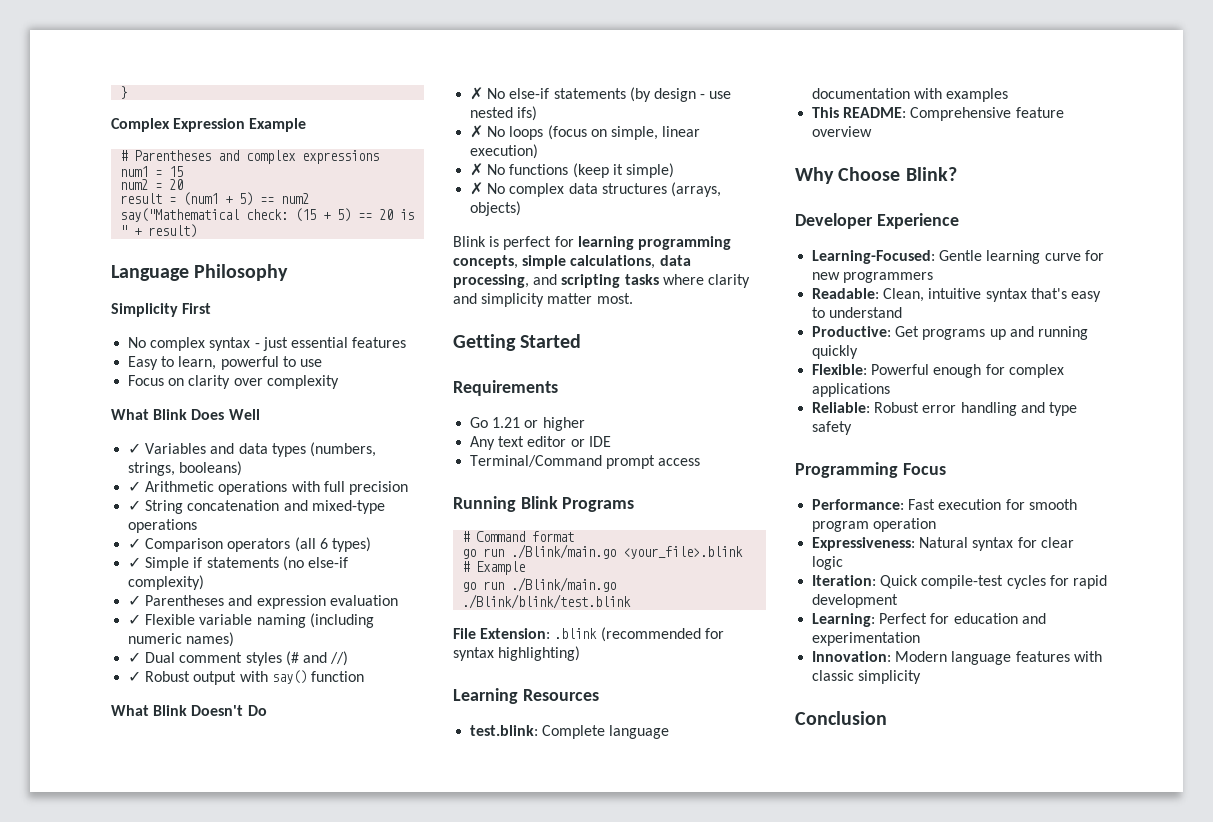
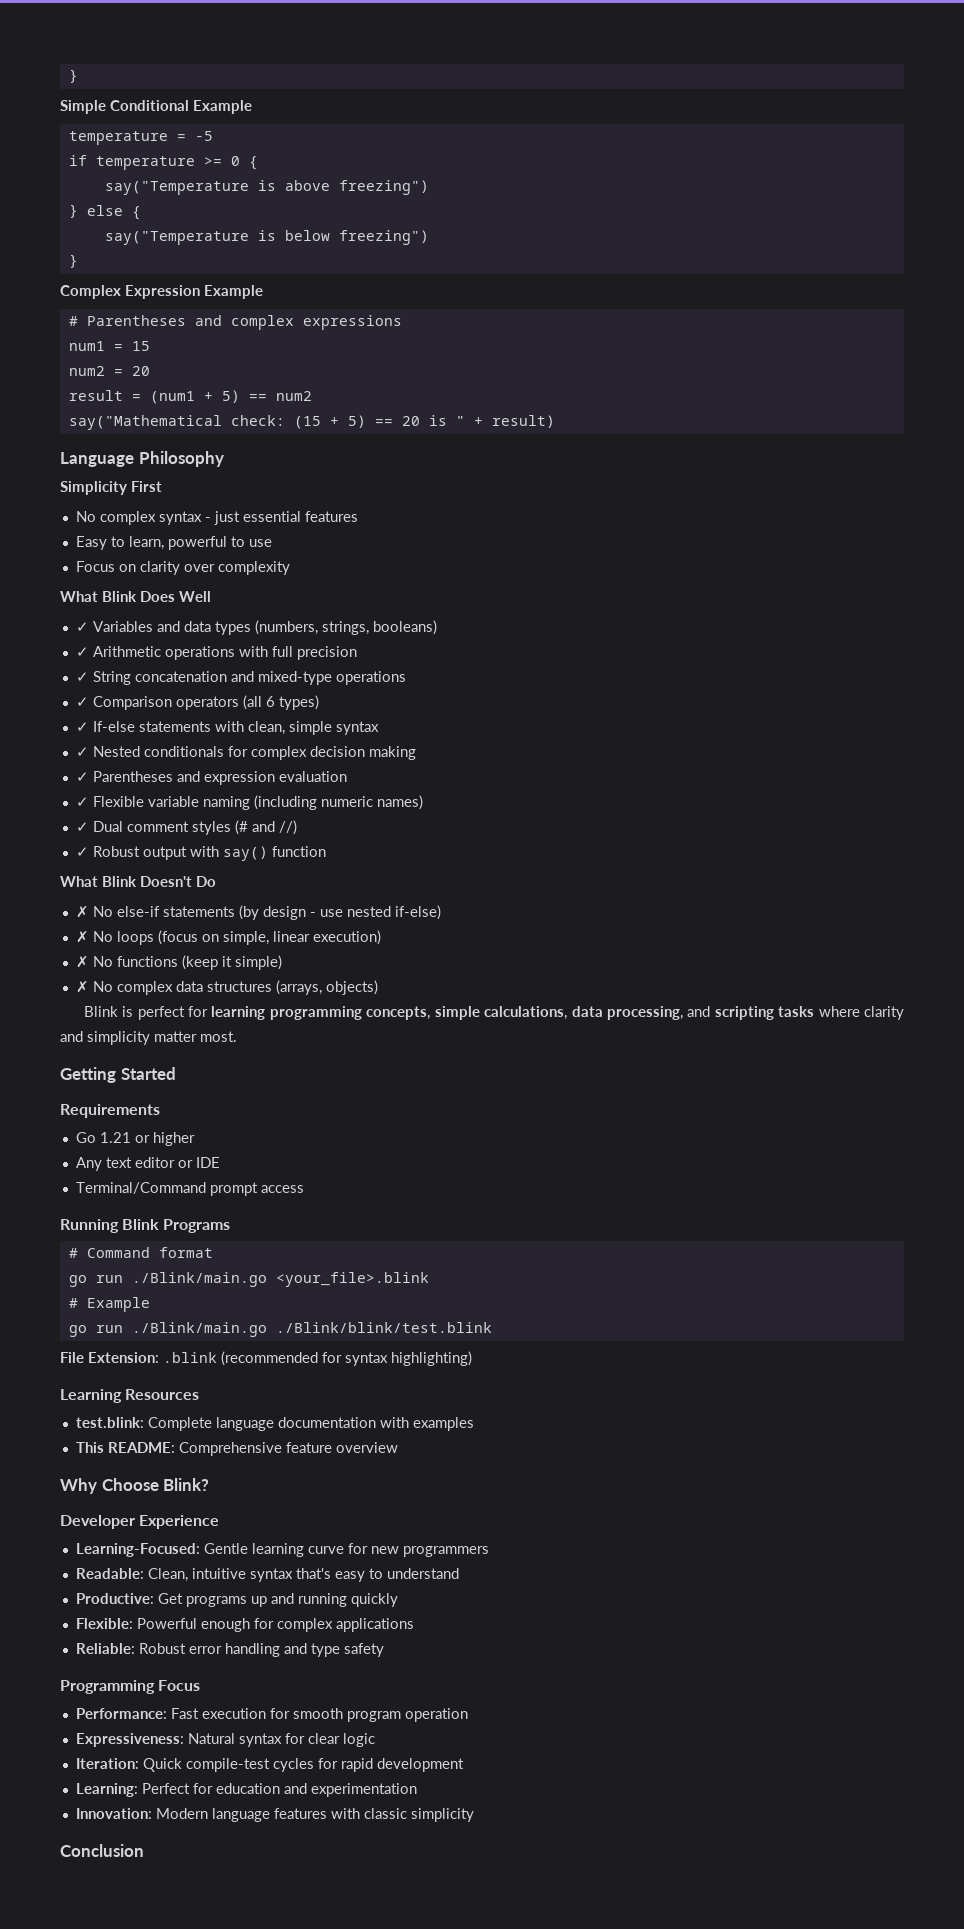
[120,86,128,99] } -> [68,69,78,83] [60,100,252,114] [68,131,213,145] [68,155,258,170] [104,180,429,195] [68,204,141,220] [104,230,429,245] [68,254,78,268] } // Simple Conditional Example // temperature = -5 // if temperature >= 0 { // say("Temperature is above freezing") // } else { // say("Temperature is below freezing") // }
[145,556,348,571] [128,575,205,590] Simple if statements (no else-if complexity) -> [92,721,379,735] [75,746,416,760] If-else statements with clean, simple syntax // ✓ Nested conditionals for complex decision making
[517,106,538,121] ifs) -> [394,905,441,920] if-else)

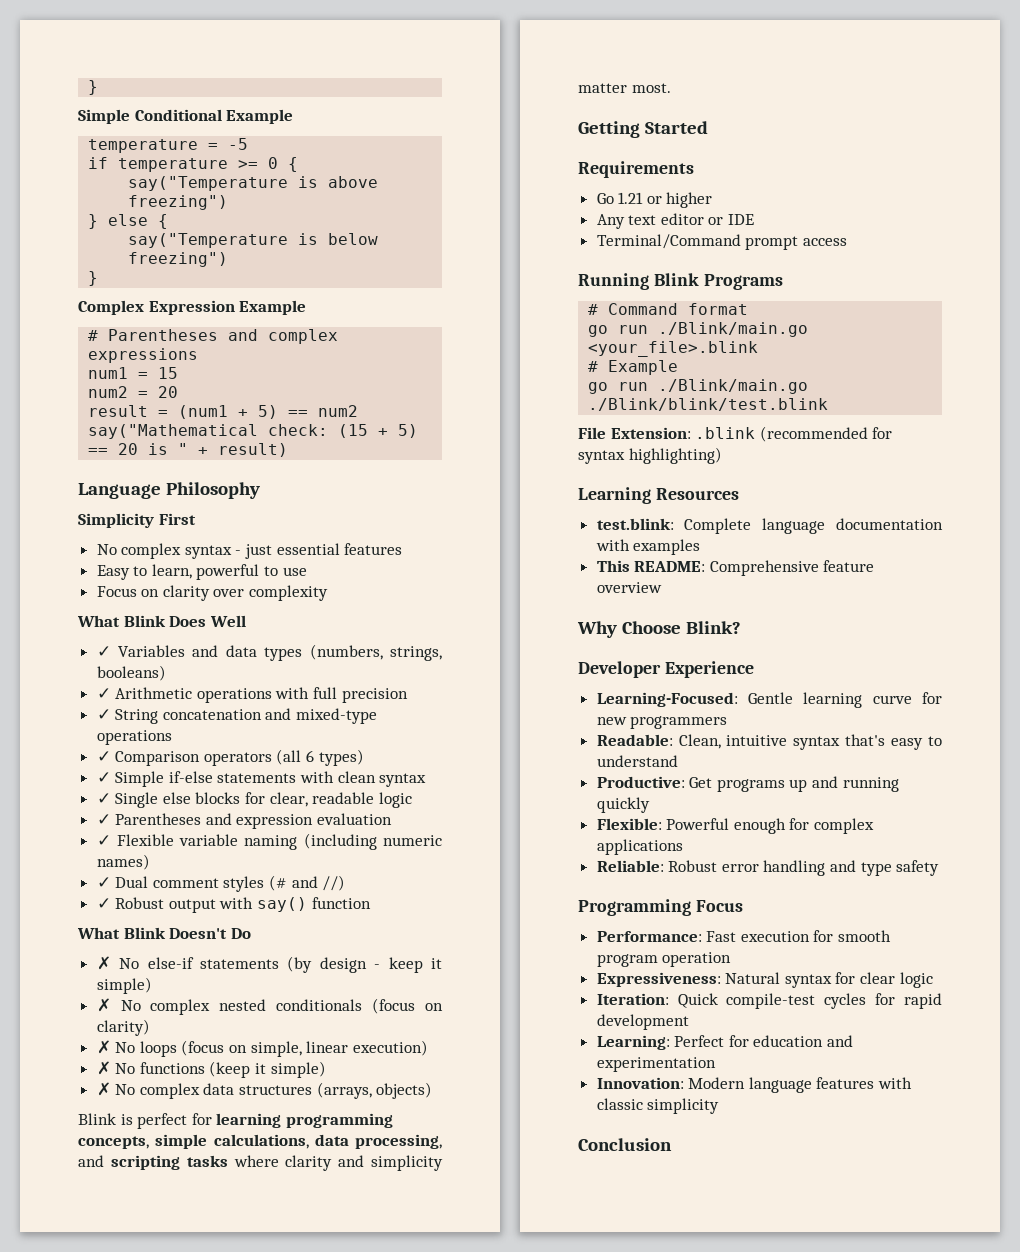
[92,721,379,735] [75,746,416,760] If-else statements with clean, simple syntax // ✓ Nested conditionals for complex decision making -> [115,771,427,787] [96,792,412,808] Simple if-else statements with clean syntax // ✓ Single else blocks for clear, readable logic
[319,905,441,920] use nested if-else) -> [388,957,443,973] [96,977,152,994] [96,998,443,1015] [96,1019,150,1036] keep it simple) // ✗ No complex nested conditionals (focus on clarity)

